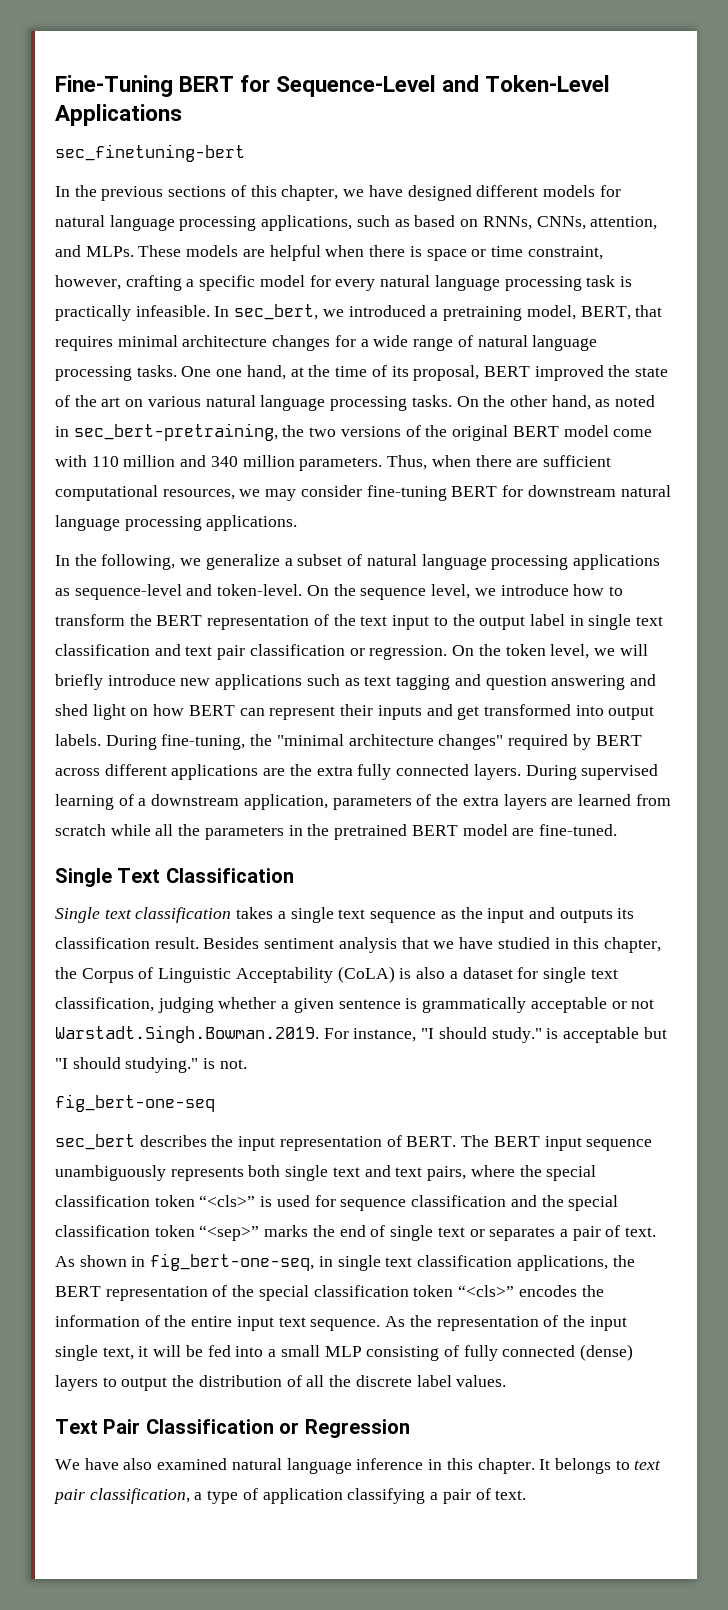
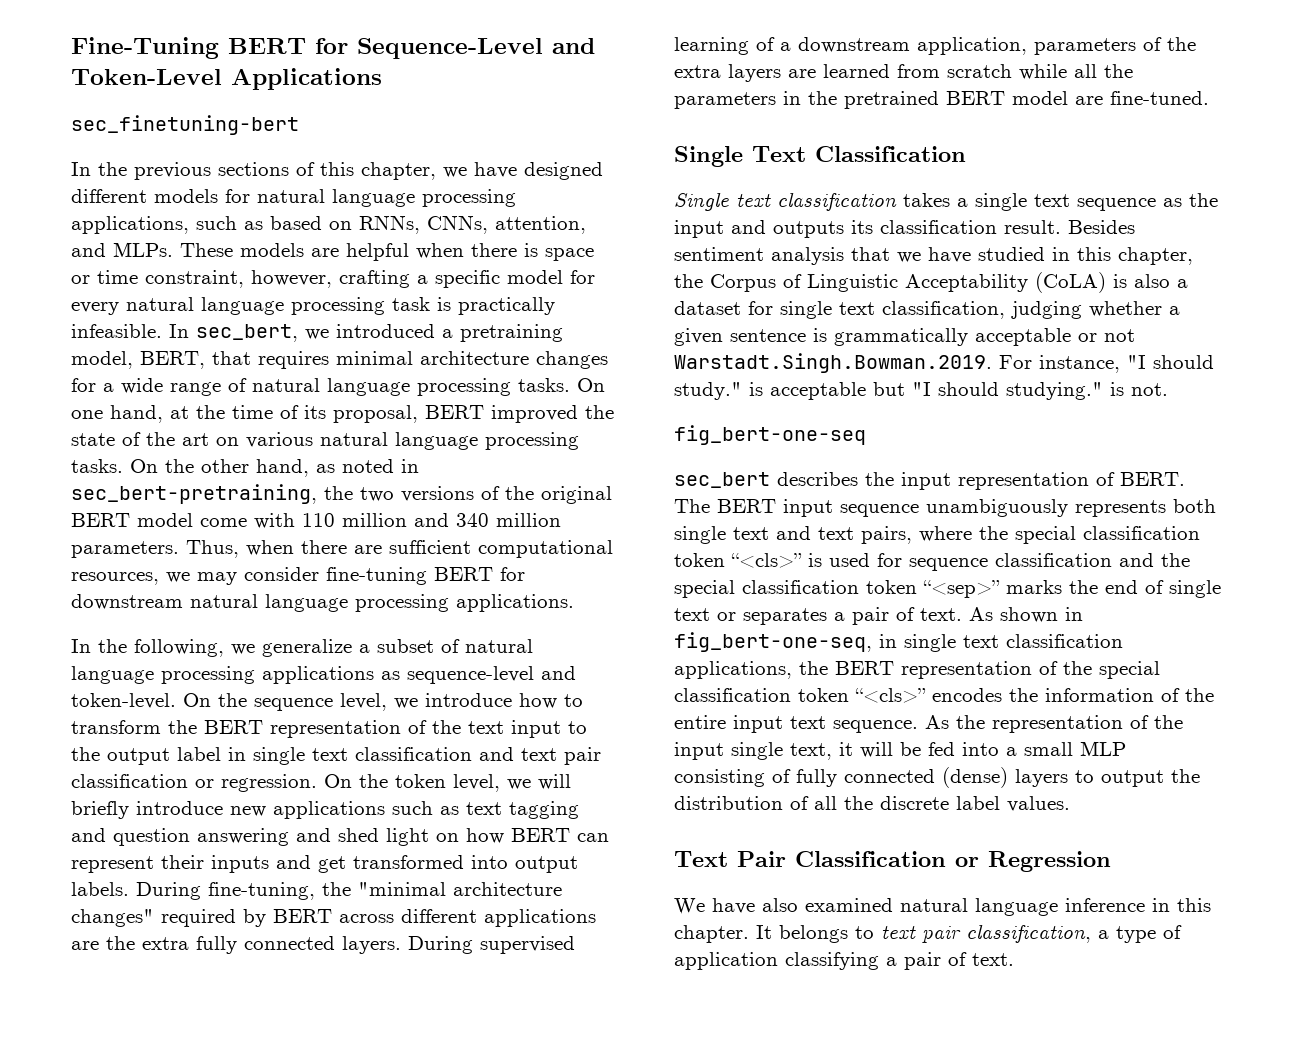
[181,366,212,377] One -> [577,378,605,392] On

